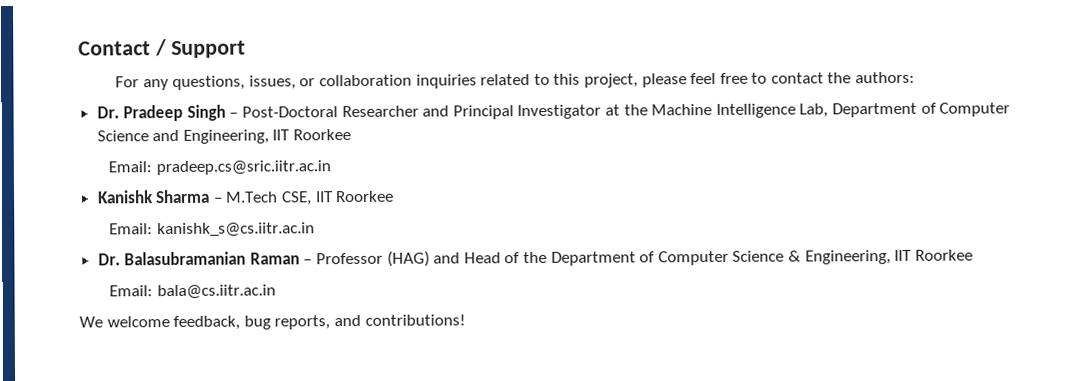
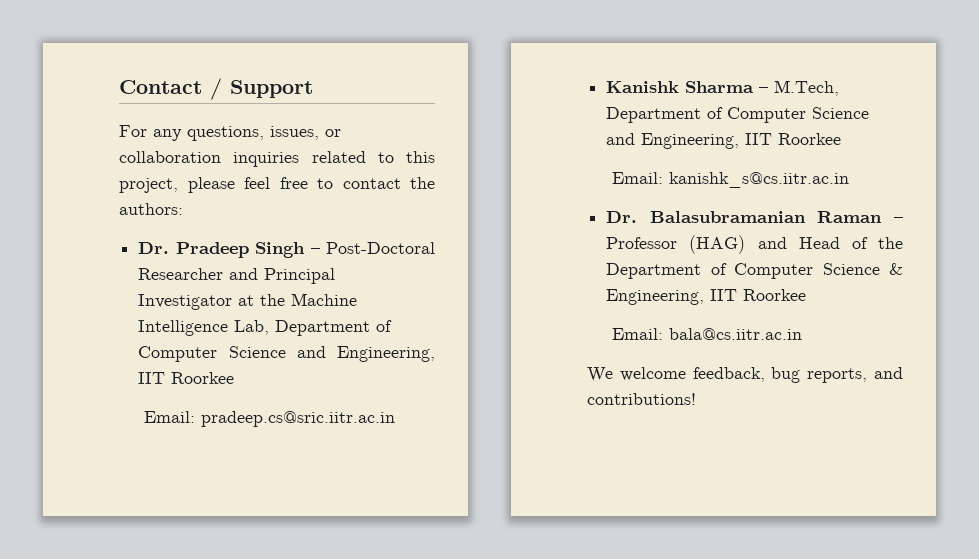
[226,191,313,206] M.Tech CSE, -> [774,80,840,96] [606,107,870,123] [606,133,740,149] M.Tech, Department of Computer Science and Engineering,

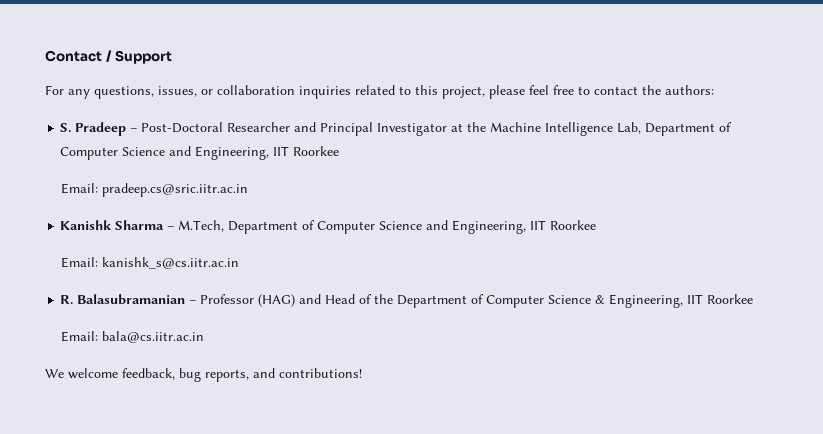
[138,242,306,258] Dr. Pradeep Singh -> [60,122,127,136] S. Pradeep
[606,211,883,223] Dr. Balasubramanian Raman -> [60,294,186,305] R. Balasubramanian

